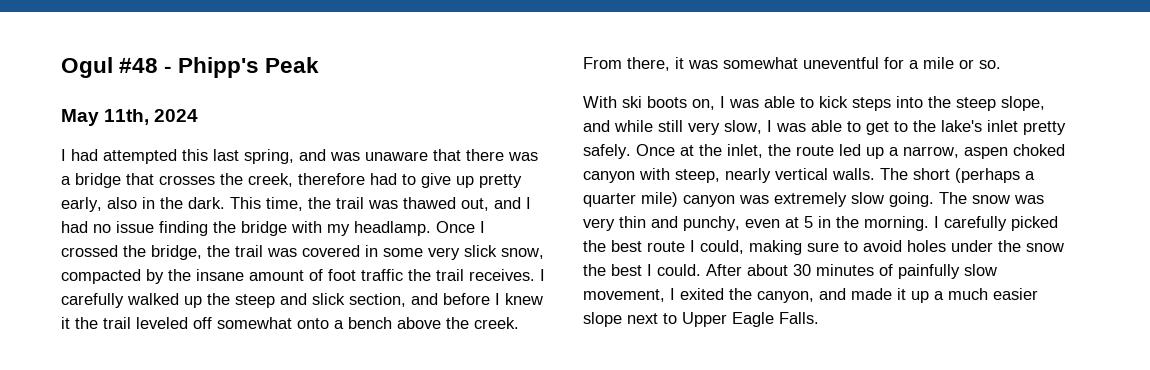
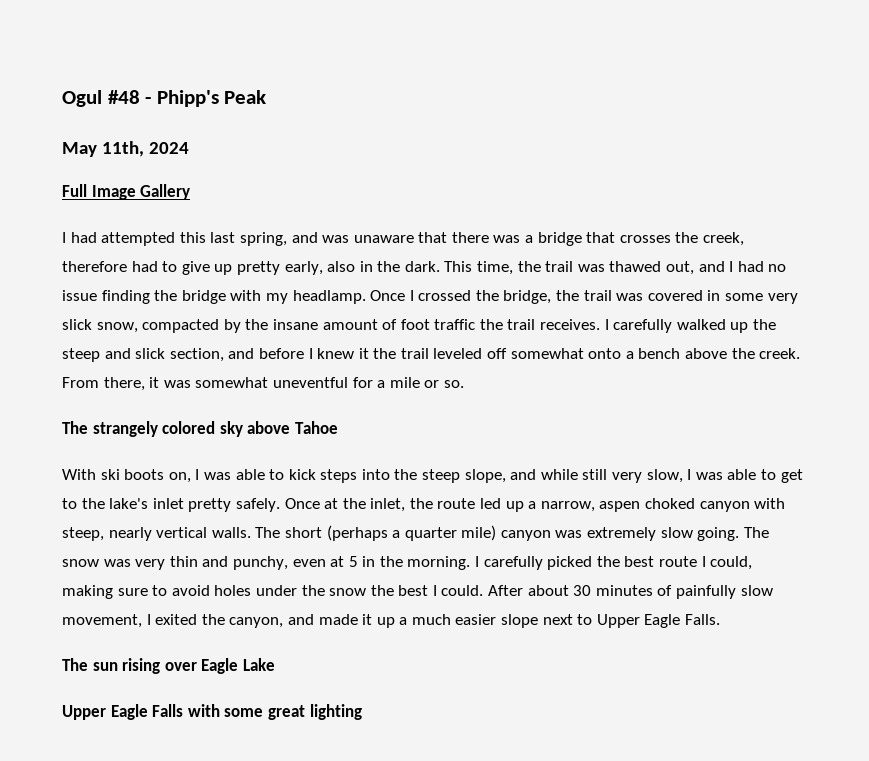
(199, 115) none -> [62,184,191,200] // Full Image Gallery
(1001, 64) none -> [62,421,338,437] // The strangely colored sky above Tahoe
(819, 318) none -> [62,658,275,674] [62,704,362,720] // The sun rising over Eagle Lake // Upper Eagle Falls with some great lighting

